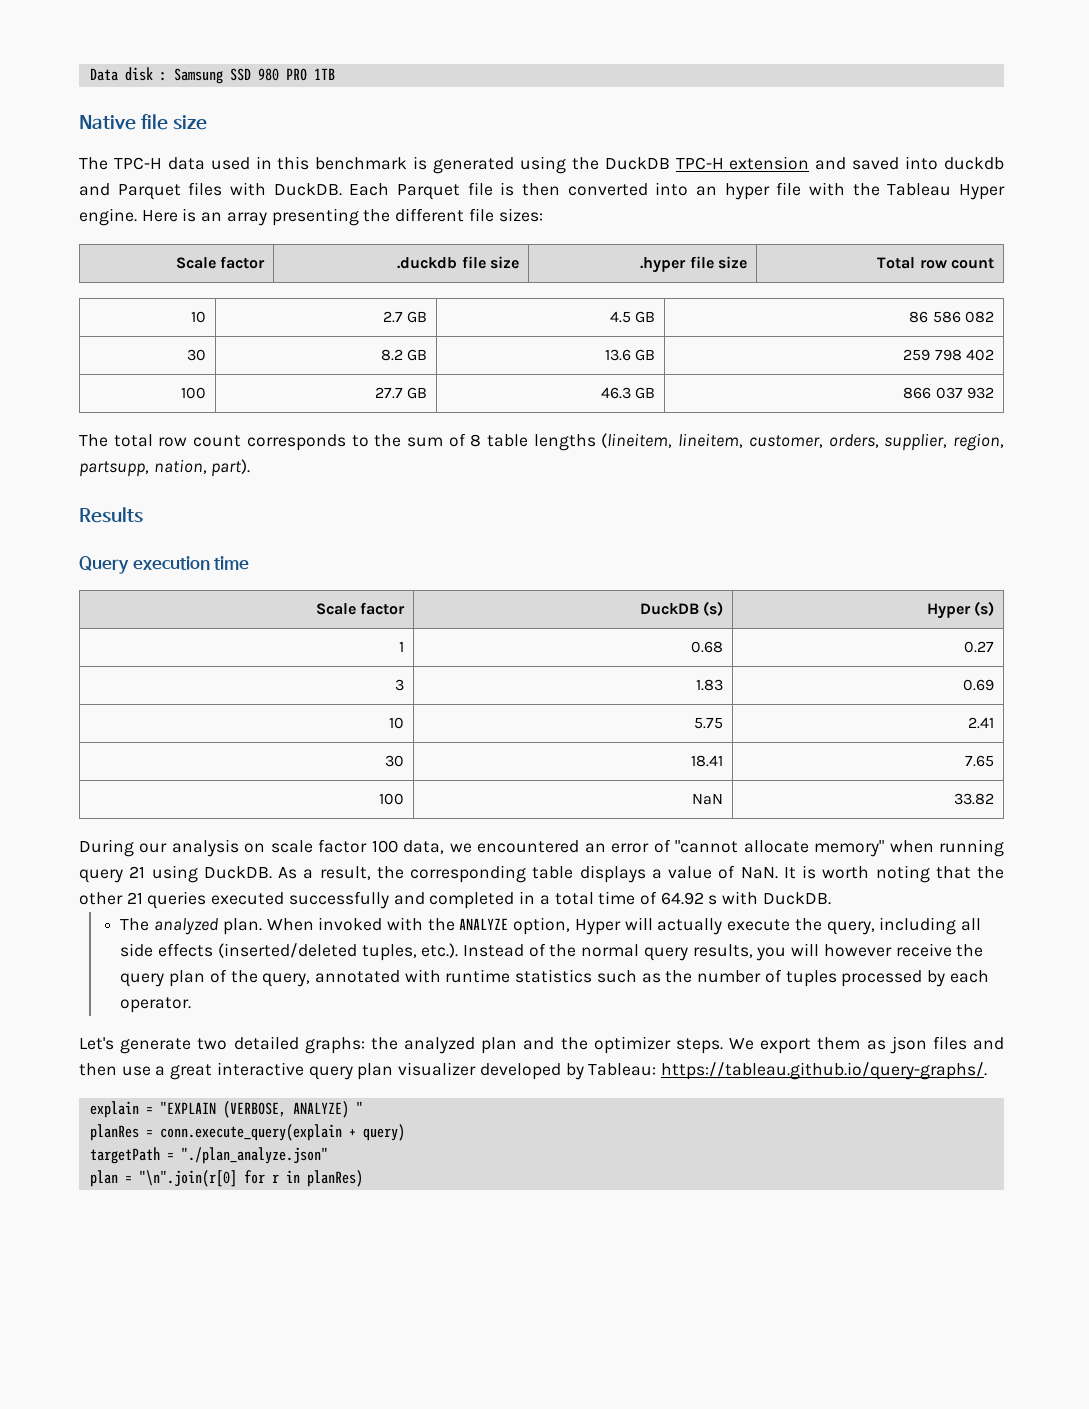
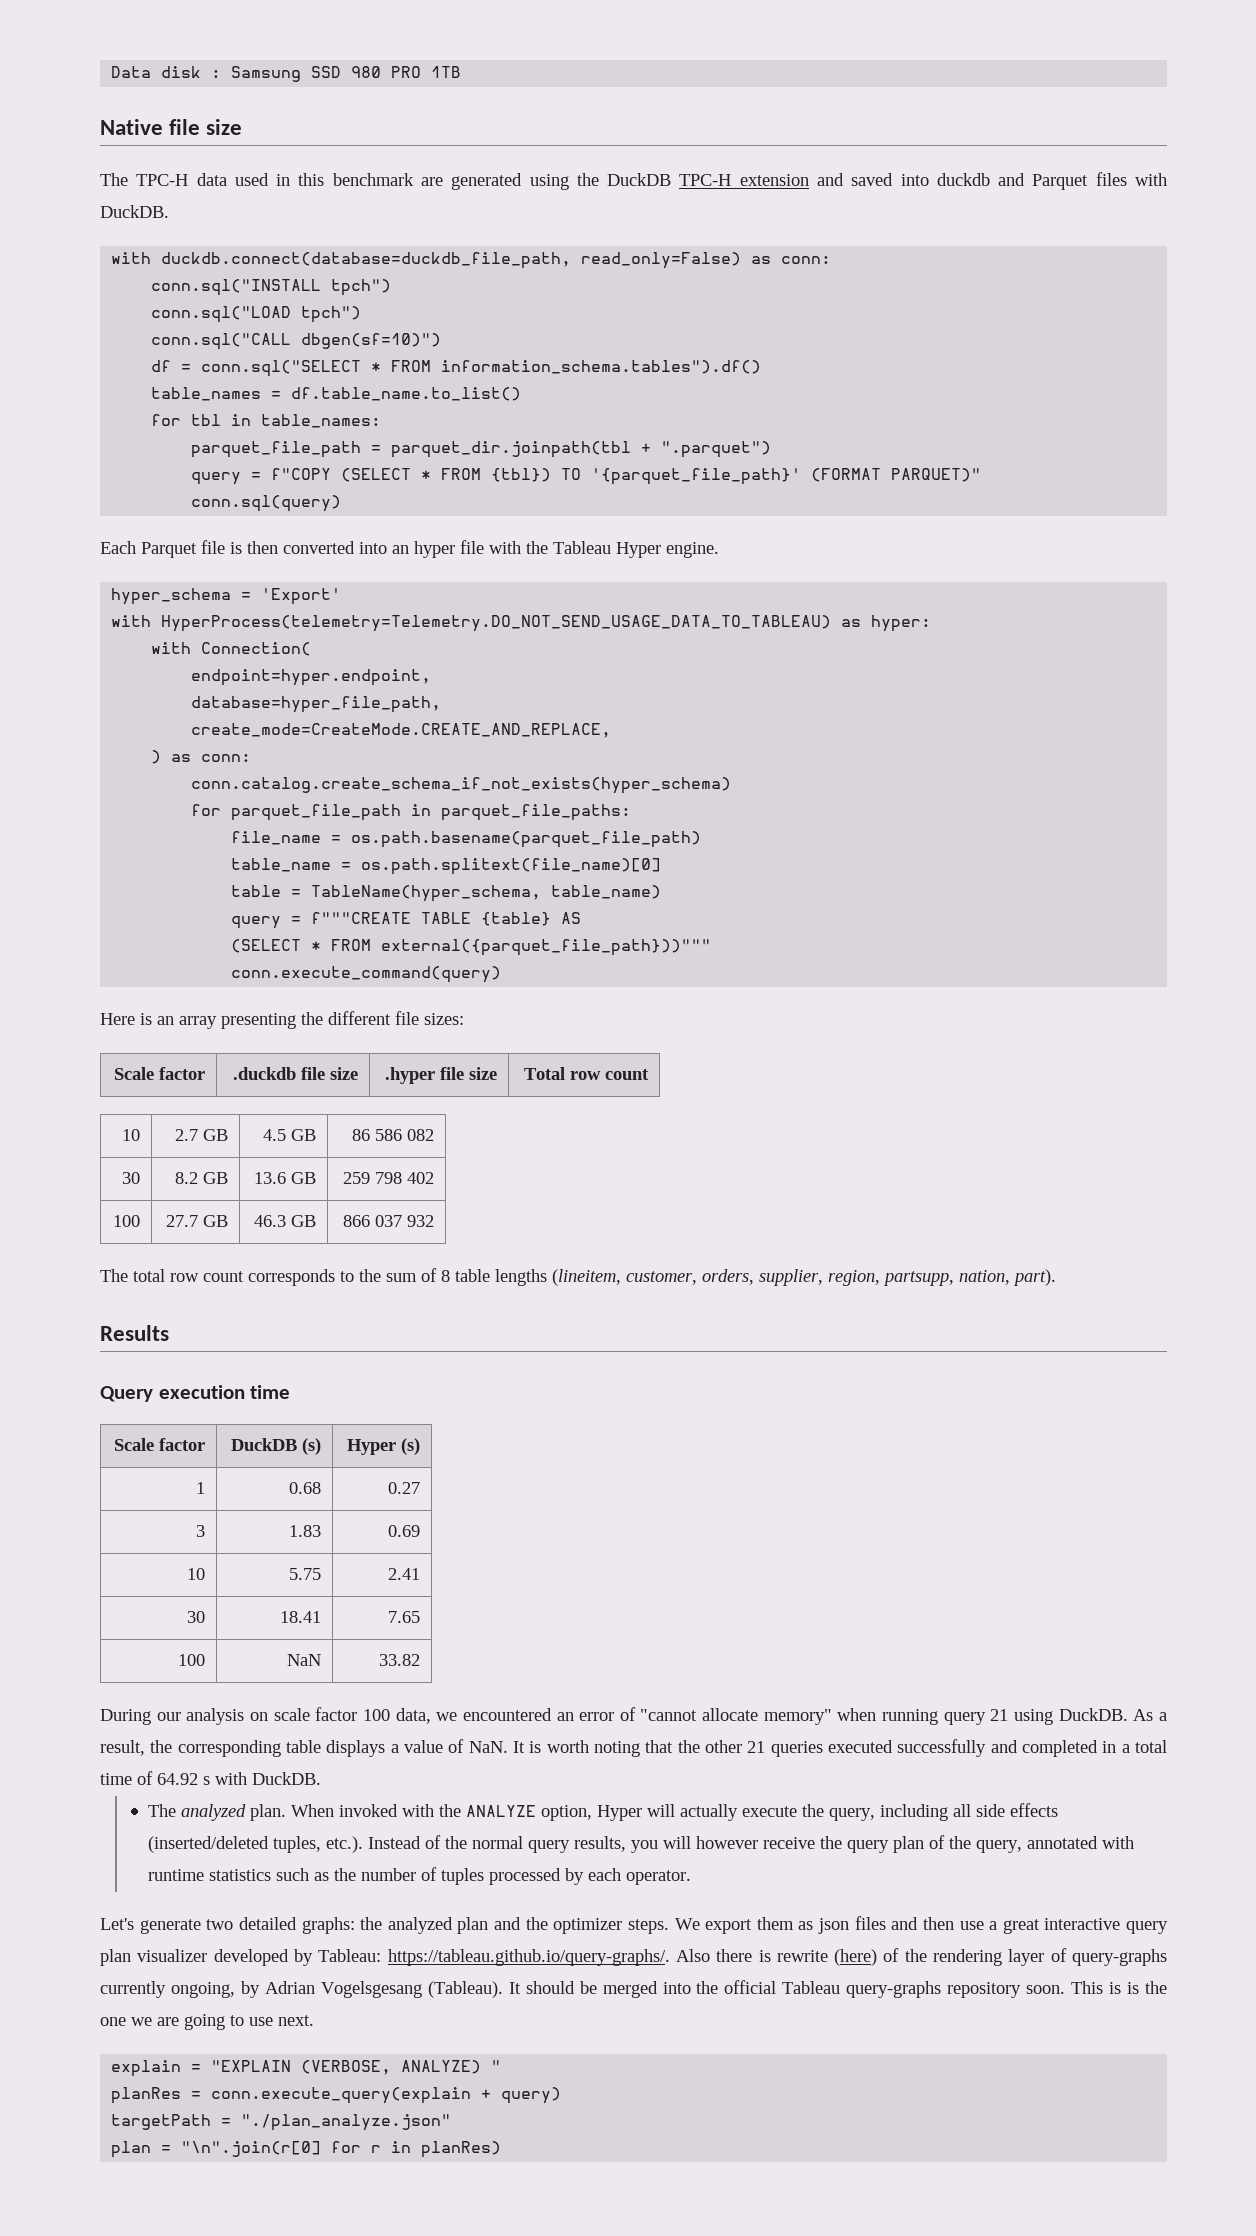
[413,156,428,170] is -> [420,177,443,186] are
(342, 189) none -> [111,252,832,269] [151,279,392,296] [151,306,362,323] [151,333,442,350] [151,360,762,377] [151,387,522,401] [151,414,382,428] [191,441,772,458] [191,468,982,485] [191,495,342,512] // with duckdb.connect(database=duckdb_file_path, read_only=False) as conn: // conn.sql("INSTALL tpch") // conn.sql("LOAD tpch") // conn.sql("CALL dbgen(sf=10)") // df = conn.sql("SELECT * FROM information_schema.tables").df() // table_names = df.table_name.to_list() // for tbl in table_names: // parquet_file_path = parquet_dir.joinpath(tbl + ".parquet") // query = f"COPY (SELECT * FROM {tbl}) TO '{parquet_file_path}' (FORMAT PARQUET)" // conn.sql(query) //
(137, 217) none -> [111,588,342,605] [111,615,932,632] [151,642,312,656] [191,669,432,686] [191,696,442,713] [191,723,612,738] [151,750,252,764] [191,777,732,794] [191,804,632,821] [231,831,702,848] [231,858,662,875] [231,885,662,902] [231,912,582,929] [231,939,712,956] [231,966,502,983] // hyper_schema = 'Export' // with HyperProcess(telemetry=Telemetry.DO_NOT_SEND_USAGE_DATA_TO_TABLEAU) as hyper: // with Connection( // endpoint=hyper.endpoint, // database=hyper_file_path, // create_mode=CreateMode.CREATE_AND_REPLACE, // ) as conn: // conn.catalog.create_schema_if_not_exists(hyper_schema) // for parquet_file_path in parquet_file_paths: // file_name = os.path.basename(parquet_file_path) // table_name = os.path.splitext(file_name)[0] // table = TableName(hyper_schema, table_name) // query = f"""CREATE TABLE {table} AS // (SELECT * FROM external({parquet_file_path}))""" // conn.execute_command(query) //
[678,433,744,448] lineitem, -> (621, 1277) none
(987, 1071) none -> [675,1948,1167,1966] [100,1980,1168,1998] [100,2014,314,2030] Also there is rewrite (here) of the rendering layer of query-graphs currently ongoing, by Adrian Vogelsgesang (Tableau). It should be merged into the official Tableau query-graphs repository soon. This is is the one we are going to use next.

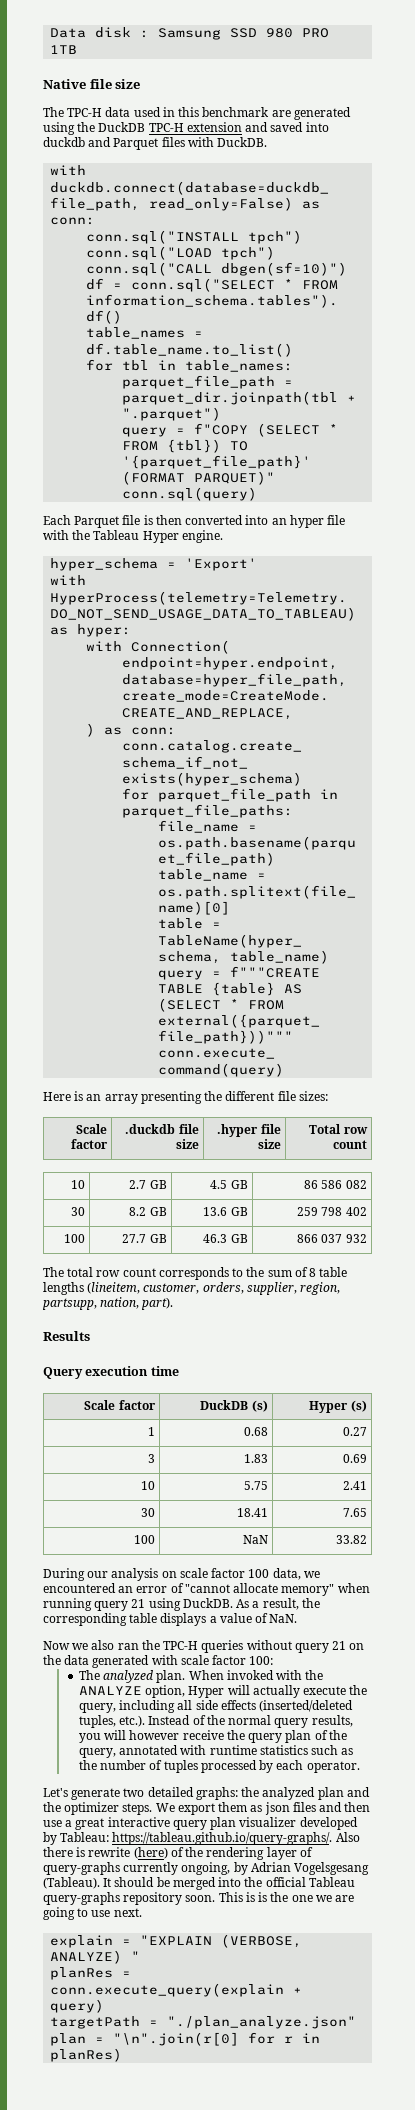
[513,1739,1168,1757] [100,1771,321,1785] It is worth noting that the other 21 queries executed successfully and completed in a total time of 64.92 s with DuckDB. -> [43,1640,365,1653] [43,1655,274,1668] // Now we also ran the TPC-H queries without query 21 on the data generated with scale factor 100:

